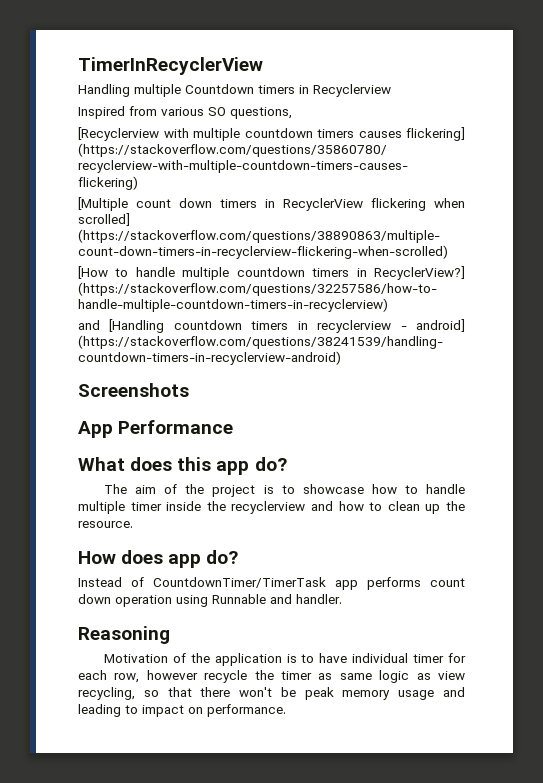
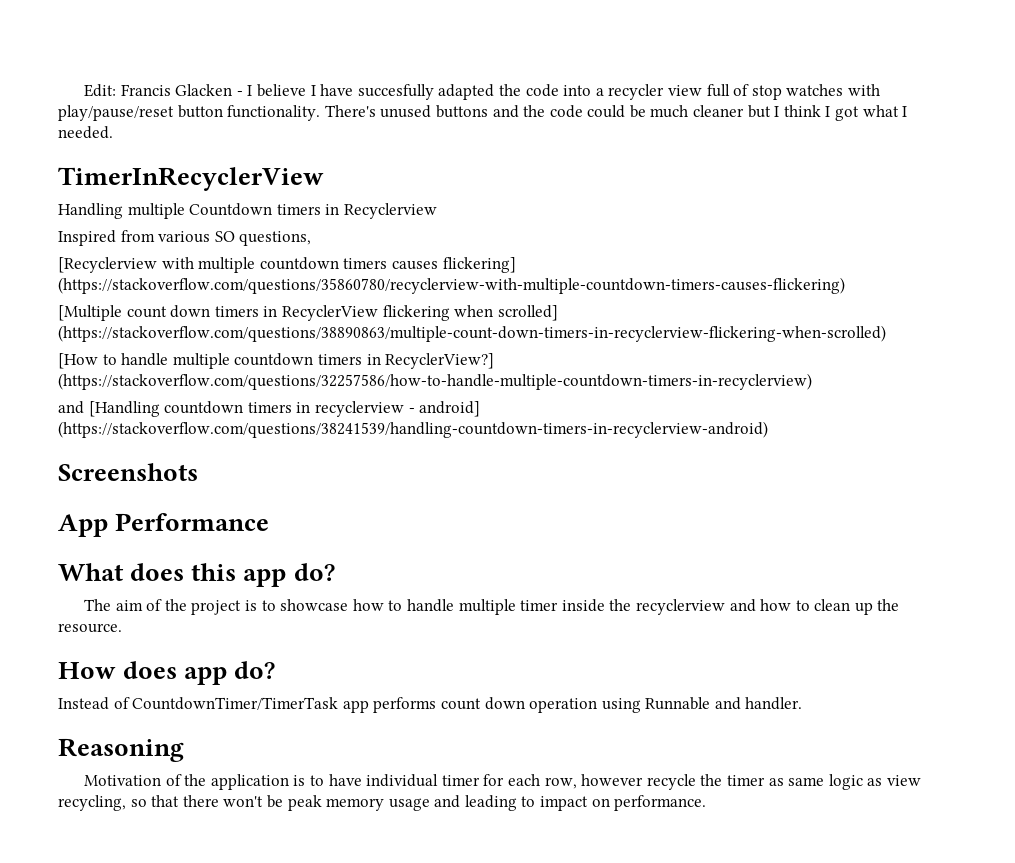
(78, 66) none -> [84,84,880,100] [58,105,908,121] [58,126,113,139] Edit: Francis Glacken - I believe I have succesfully adapted the code into a recycler view full of stop watches with play/pause/reset button functionality. There's unused buttons and the code could be much cleaner but I think I got what I needed. //

